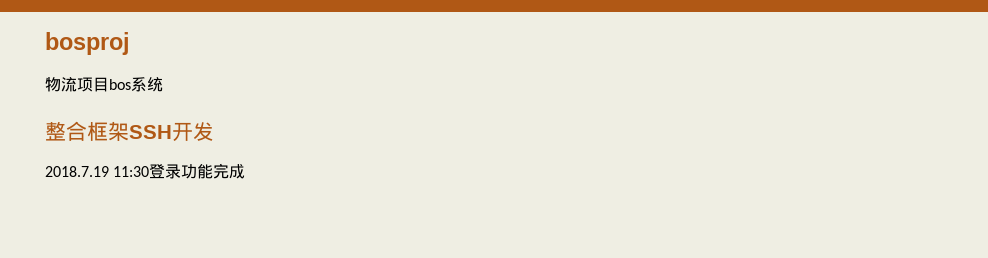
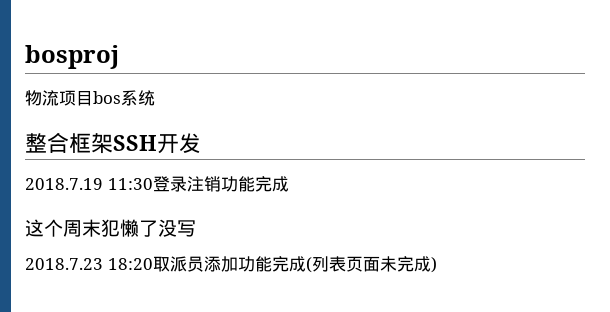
[181,163,246,179] 功能完成 -> [186,176,289,192] [25,219,196,237] [25,256,437,273] 注销功能完成 // 这个周末犯懒了没写 // 2018.7.23 18:20取派员添加功能完成(列表页面未完成)

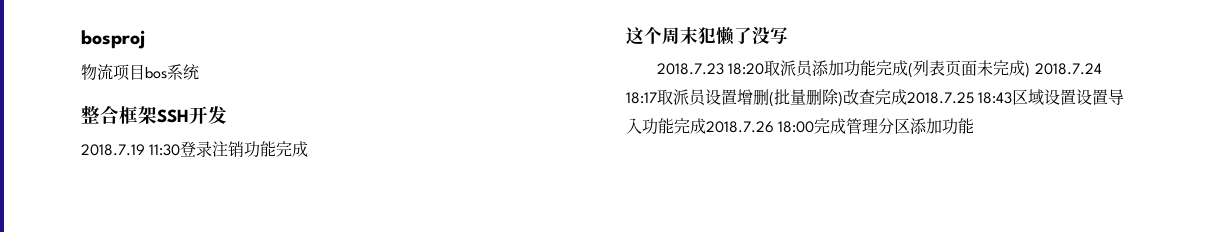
(437, 265) none -> [1034,63,1102,75] [626,89,1125,107] [626,118,975,135] 2018.7.24 18:17取派员设置增删(批量删除)改查完成2018.7.25 18:43区域设置设置导入功能完成2018.7.26 18:00完成管理分区添加功能

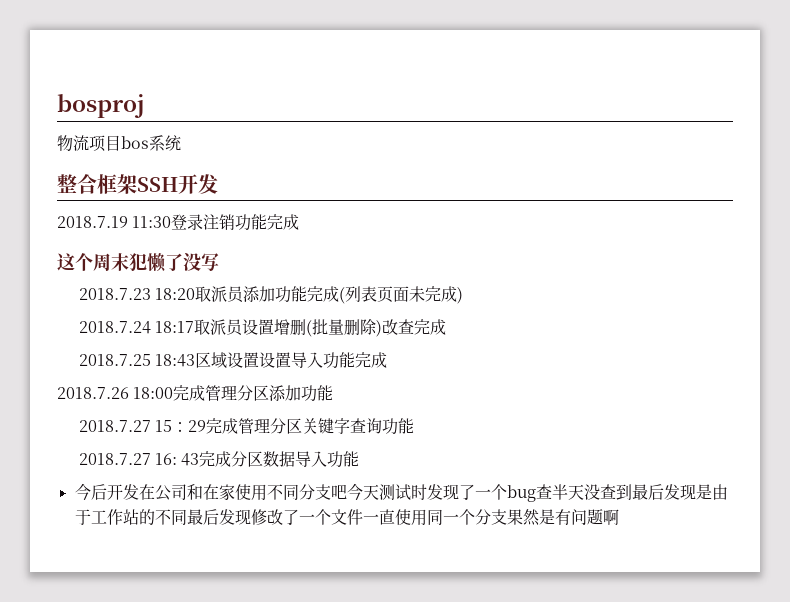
(1031, 70) none -> (463, 295) //
(907, 97) none -> (446, 327) //
(706, 126) none -> (387, 360) //
(975, 126) none -> [78,418,414,435] [78,451,360,468] [74,483,728,502] [74,509,619,526] // 2018.7.27 15：29完成管理分区关键字查询功能 // 2018.7.27 16: 43完成分区数据导入功能 // 今后开发在公司和在家使用不同分支吧今天测试时发现了一个bug查半天没查到最后发现是由于工作站的不同最后发现修改了一个文件一直使用同一个分支果然是有问题啊

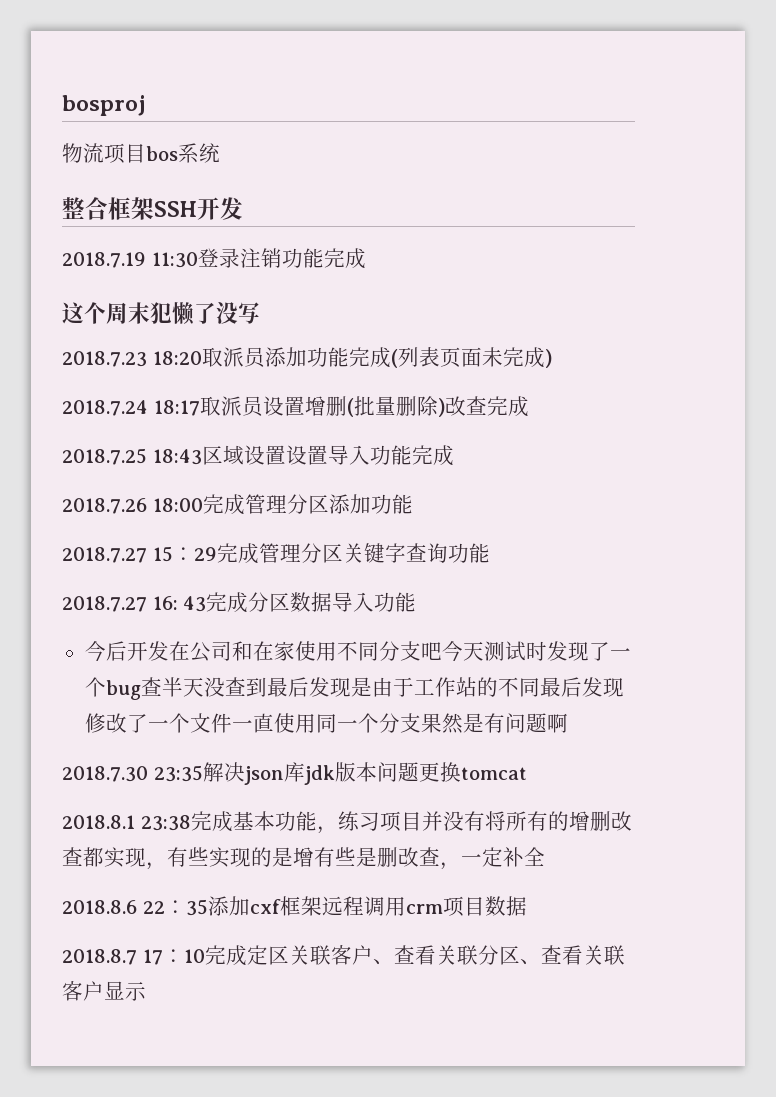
(619, 517) none -> [62,762,527,785] [62,811,632,834] [62,847,545,870] [62,896,527,917] [62,945,625,966] [62,981,146,1001] // 2018.7.30 23:35解决json库jdk版本问题更换tomcat // 2018.8.1 23:38完成基本功能，练习项目并没有将所有的增删改查都实现，有些实现的是增有些是删改查，一定补全 // 2018.8.6 22：35添加cxf框架远程调用crm项目数据 // 2018.8.7 17：10完成定区关联客户、查看关联分区、查看关联客户显示

